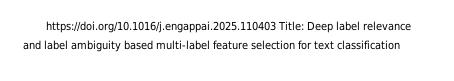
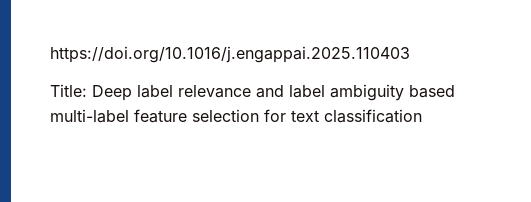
(277, 27) none -> (410, 54) //

